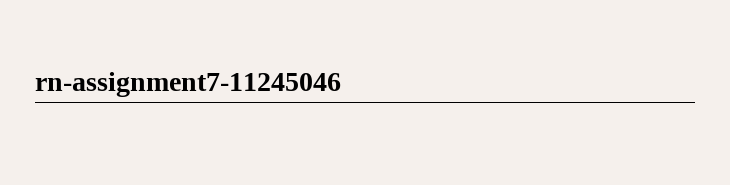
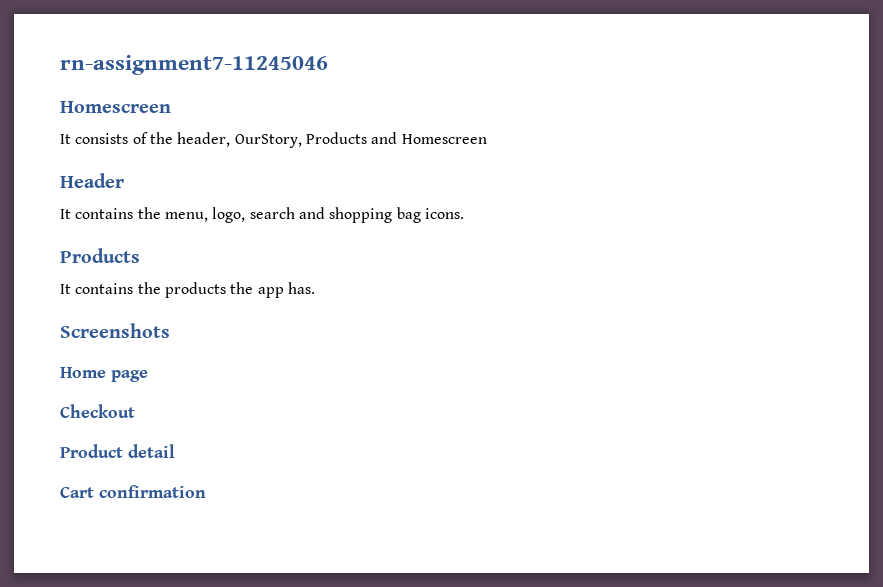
(341, 84) none -> [60,101,171,113] [60,132,487,148] [60,173,124,188] [60,207,464,223] [60,248,140,263] [60,282,315,298] [60,323,170,338] [60,367,148,382] [60,404,135,418] [60,444,175,458] [60,485,206,498] // Homescreen // It consists of the header, OurStory, Products and Homescreen // Header // It contains the menu, logo, search and shopping bag icons. // Products // It contains the products the app has. // Screenshots // Home page // Checkout // Product detail // Cart confirmation

